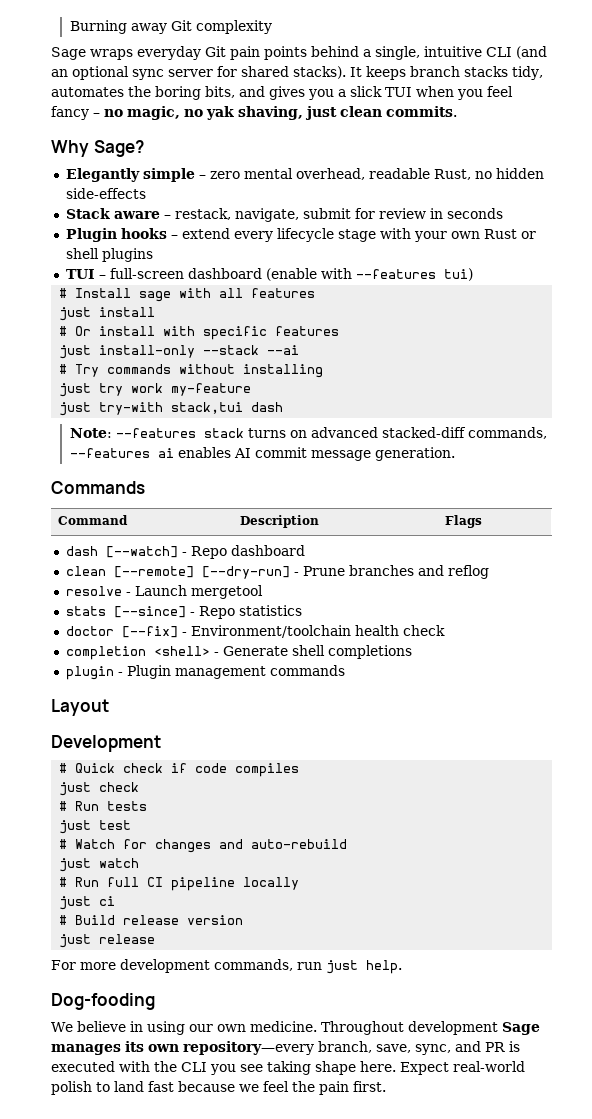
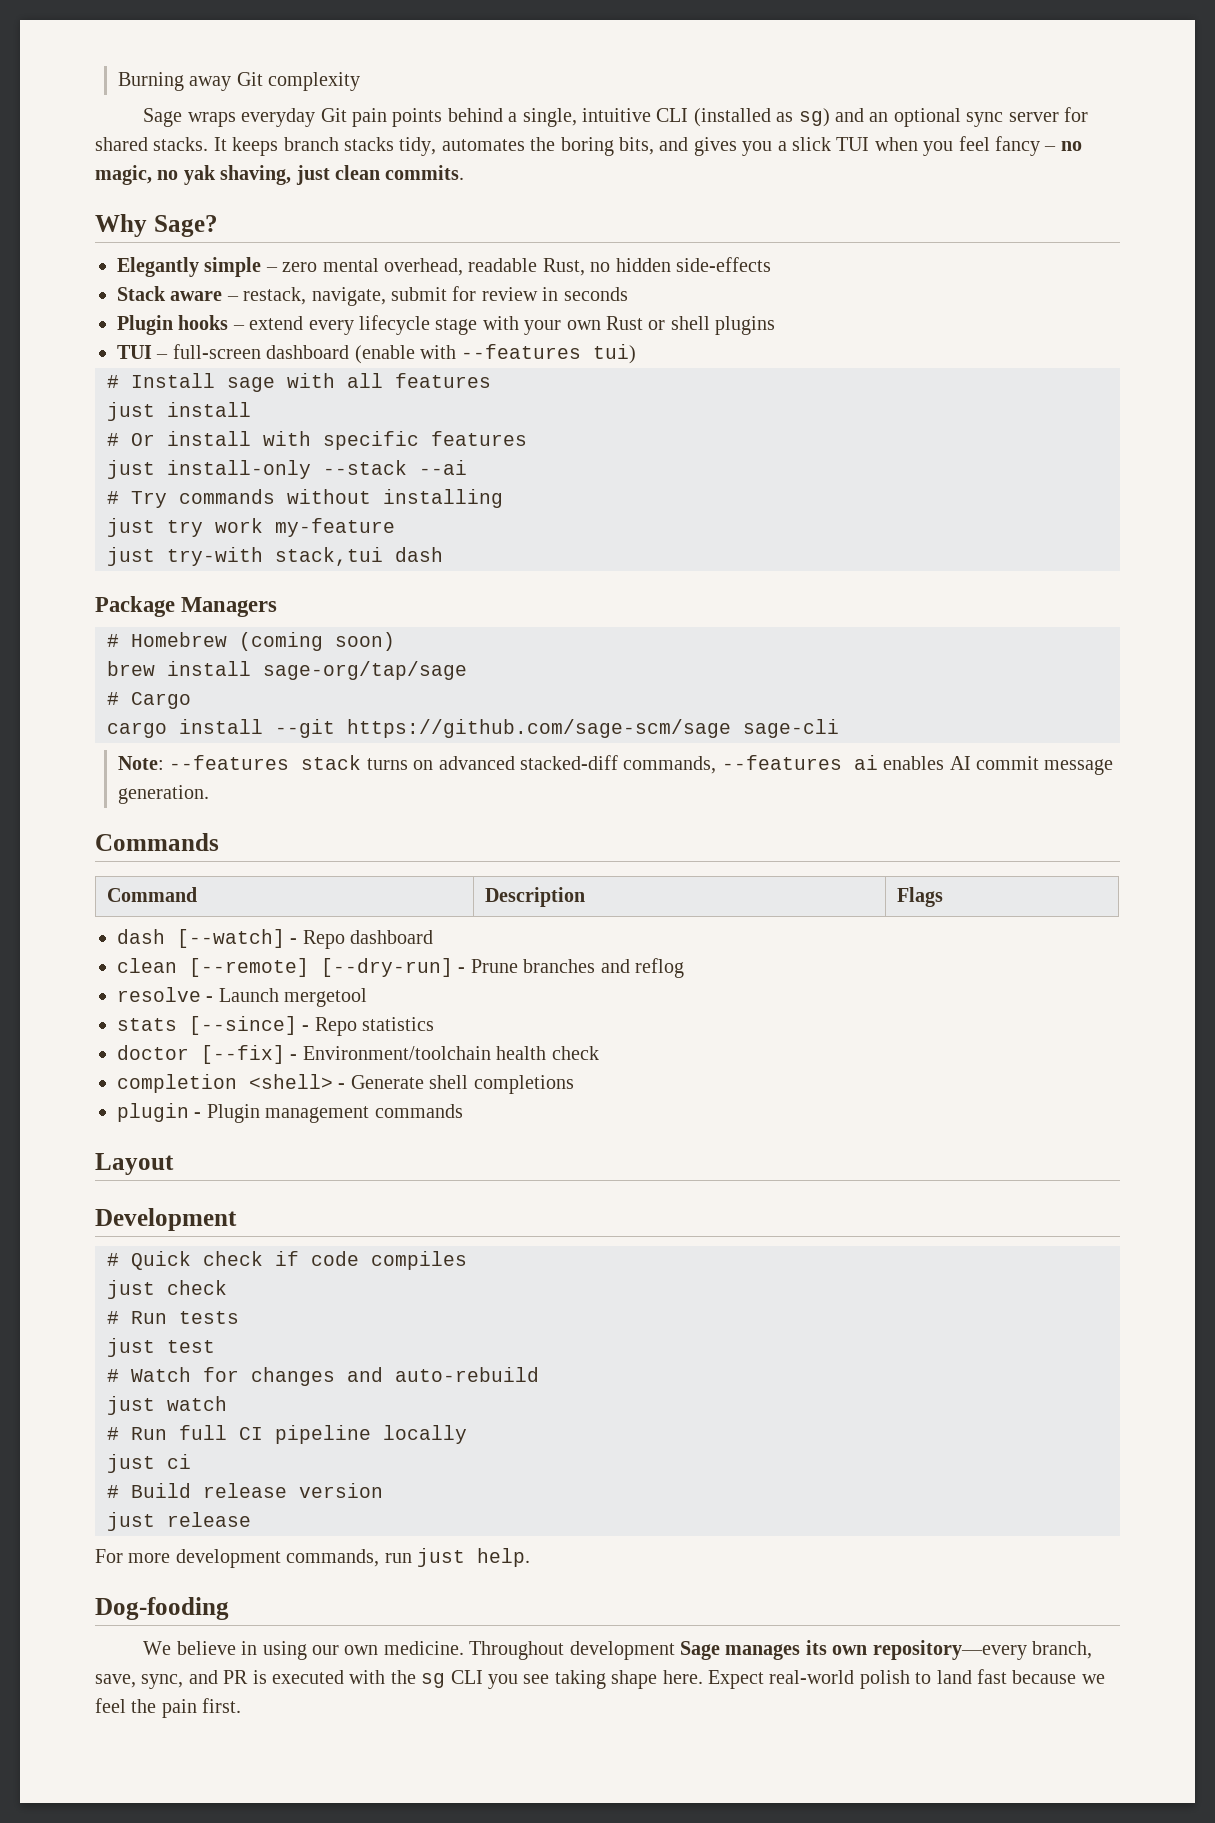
[516,46,547,59] (and -> [693,108,865,127] (installed as sg) and
[293,66,346,79] stacks). -> [153,137,209,151] stacks.
(284, 407) none -> [95,596,278,617] [107,632,395,651] [107,661,467,680] [107,692,191,709] [107,719,839,738] // Package Managers // # Homebrew (coming soon) // brew install sage-org/tap/sage // # Cargo // cargo install --git https://github.com/sage-scm/sage sage-cli
(177, 1066) none -> [421,1673,446,1688] sg

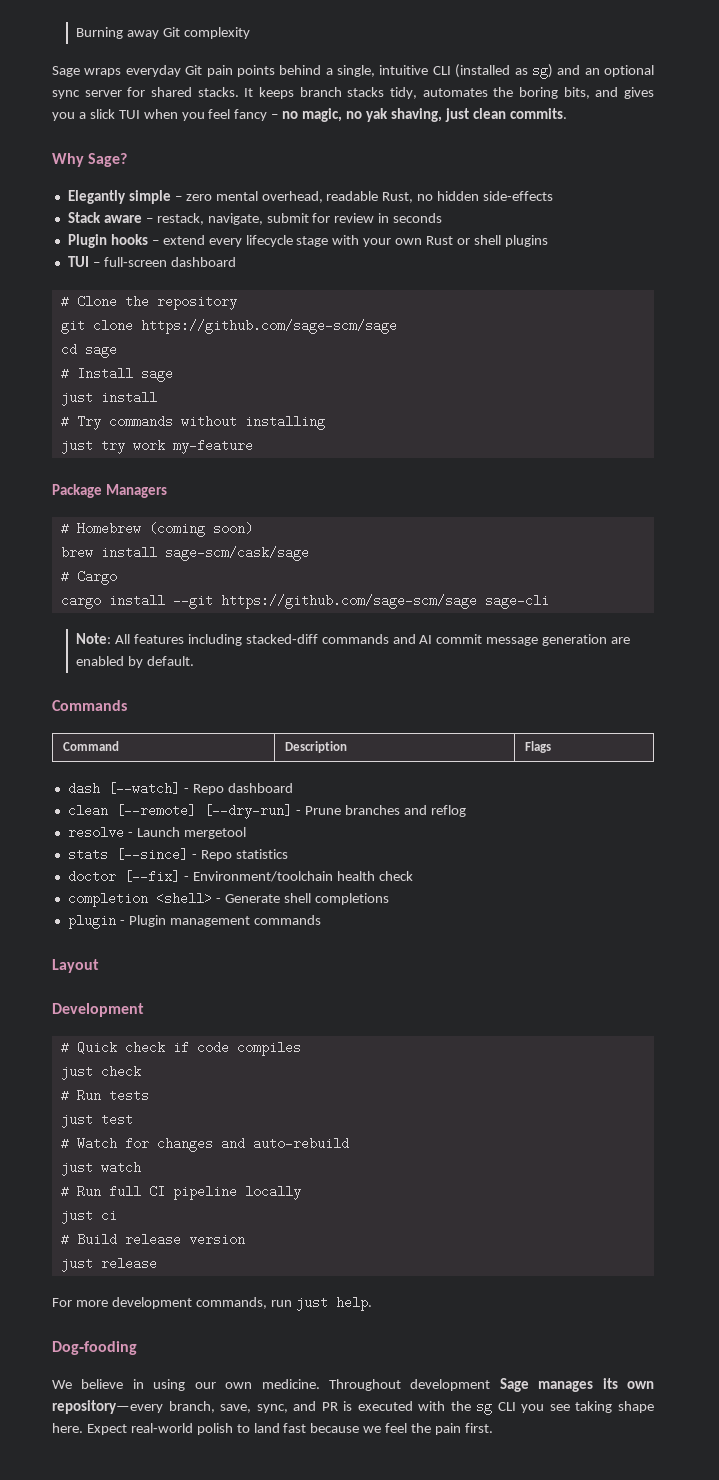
[354,344,637,364] (enable with --features tui) -> [60,295,237,310] [60,319,397,334] [60,343,117,358] // # Clone the repository // git clone https://github.com/sage-scm/sage // cd sage
[287,373,491,388] with all features -> (173, 374) none
[107,431,527,450] [107,460,467,479] // # Or install with specific features // just install-only --stack --ai -> (157, 397) none
[107,547,443,566] // just try-with stack,tui dash -> (253, 446) none
[263,661,467,680] sage-org/tap/sage -> [164,546,309,561] sage-scm/cask/sage
[169,755,1114,775] [118,785,210,804] --features stack turns on advanced stacked‑diff commands, --features ai enables AI commit message generation. -> [114,634,631,646] [76,656,194,668] All features including stacked‑diff commands and AI commit message generation are enabled by default.

